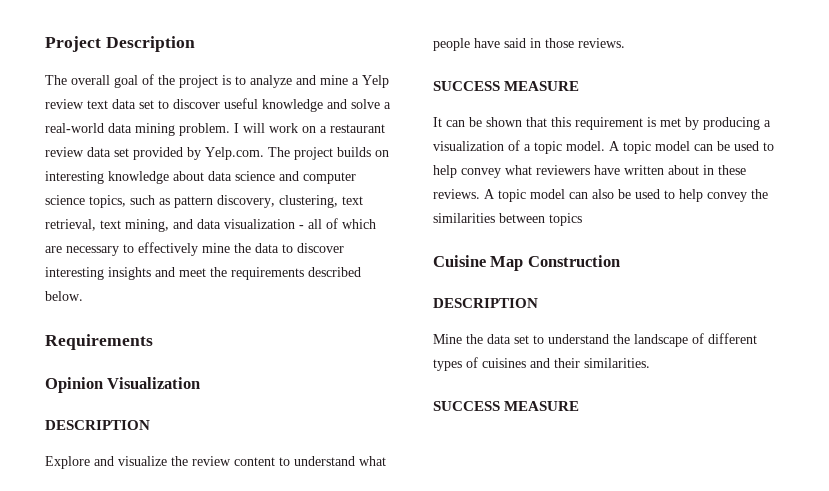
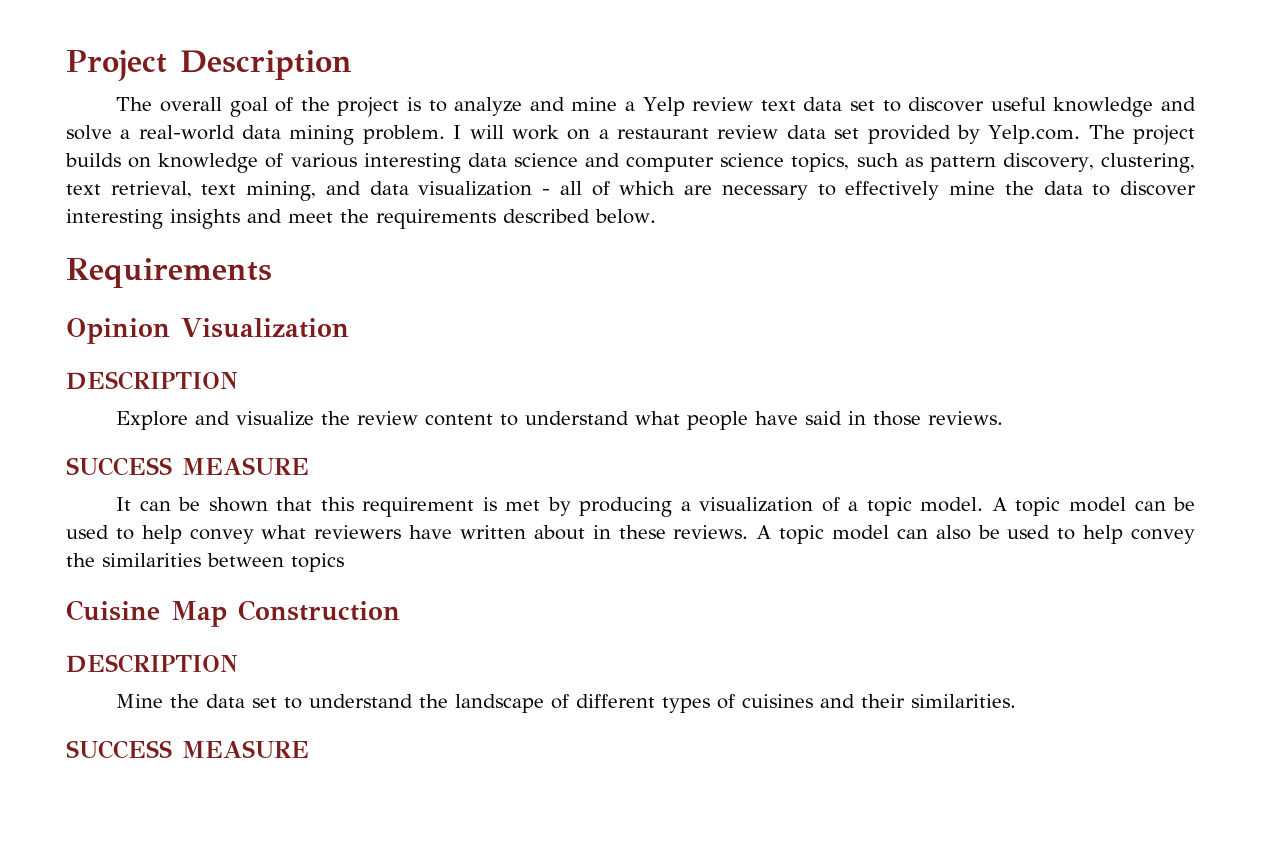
[45,171,204,184] interesting knowledge about -> [158,153,461,173] knowledge of various interesting

